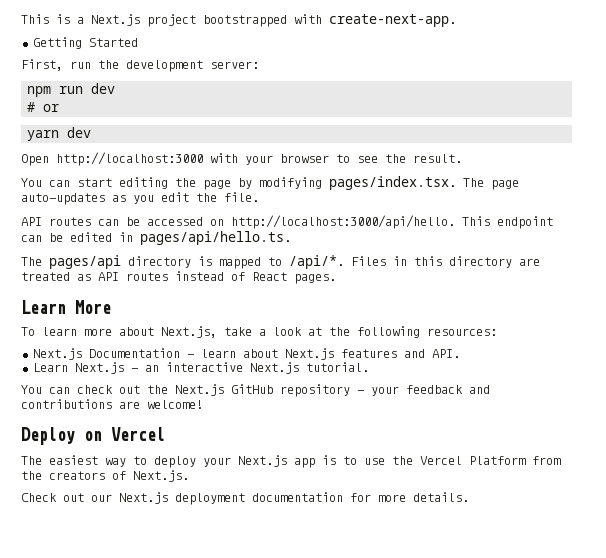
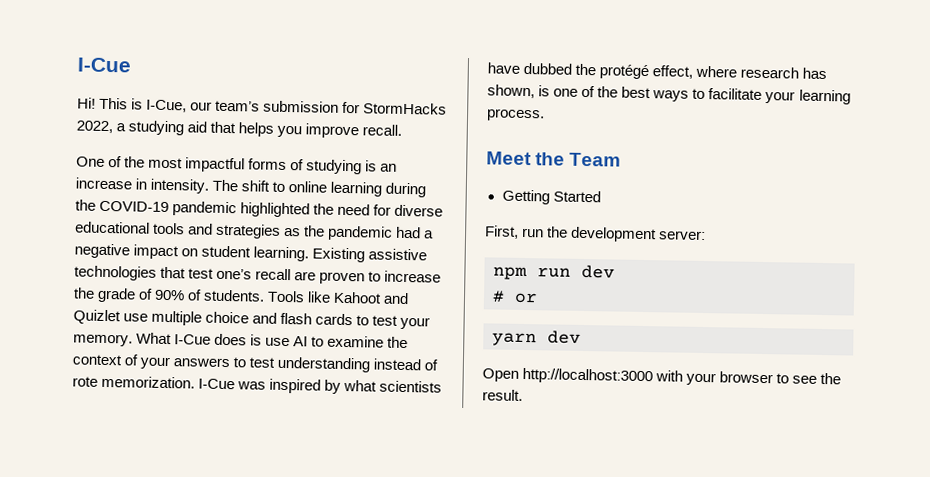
[21,14,456,27] This is a Next.js project bootstrapped with create-next-app. -> [77,57,131,73] [77,97,448,115] [76,120,403,139] [76,156,398,175] [75,177,427,198] [75,199,444,218] [75,221,435,241] [74,243,428,263] [74,265,442,285] [73,287,410,305] [73,309,431,330] [73,332,409,349] [72,354,439,373] [72,375,443,394] [487,62,828,80] [487,84,851,105] [486,108,545,122] [486,151,622,167] I-Cue // Hi! This is I-Cue, our team’s submission for StormHacks 2022, a studying aid that helps you improve recall. // One of the most impactful forms of studying is an increase in intensity. The shift to online learning during the COVID-19 pandemic highlighted the need for diverse educational tools and strategies as the pandemic had a negative impact on student learning. Existing assistive technologies that test one’s recall are proven to increase the grade of 90% of students. Tools like Kahoot and Quizlet use multiple choice and flash cards to test your memory. What I-Cue does is use AI to examine the context of your answers to test understanding instead of rote memorization. I-Cue was inspired by what scientists have dubbed the protégé effect, where research has shown, is one of the best ways to facilitate your learning process. // Meet the Team
[21,176,519,190] [21,192,259,205] [21,215,553,229] [21,231,291,245] [21,255,540,269] [21,271,336,284] [21,300,111,314] [21,326,497,338] [32,348,460,360] [32,362,369,374] [21,384,490,397] [21,399,203,409] [21,427,165,445] [21,455,561,468] [21,470,189,482] [21,492,469,505] // You can start editing the page by modifying pages/index.tsx. The page auto-updates as you edit the file. // API routes can be accessed on http://localhost:3000/api/hello. This endpoint can be edited in pages/api/hello.ts. // The pages/api directory is mapped to /api/*. Files in this directory are treated as API routes instead of React pages. // Learn More // To learn more about Next.js, take a look at the following resources: // Next.js Documentation - learn about Next.js features and API. // Learn Next.js - an interactive Next.js tutorial. // You can check out the Next.js GitHub repository - your feedback and contributions are welcome! // Deploy on Vercel // The easiest way to deploy your Next.js app is to use the Vercel Platform from the creators of Next.js. // Check out our Next.js deployment documentation for more details. -> (523, 395) none

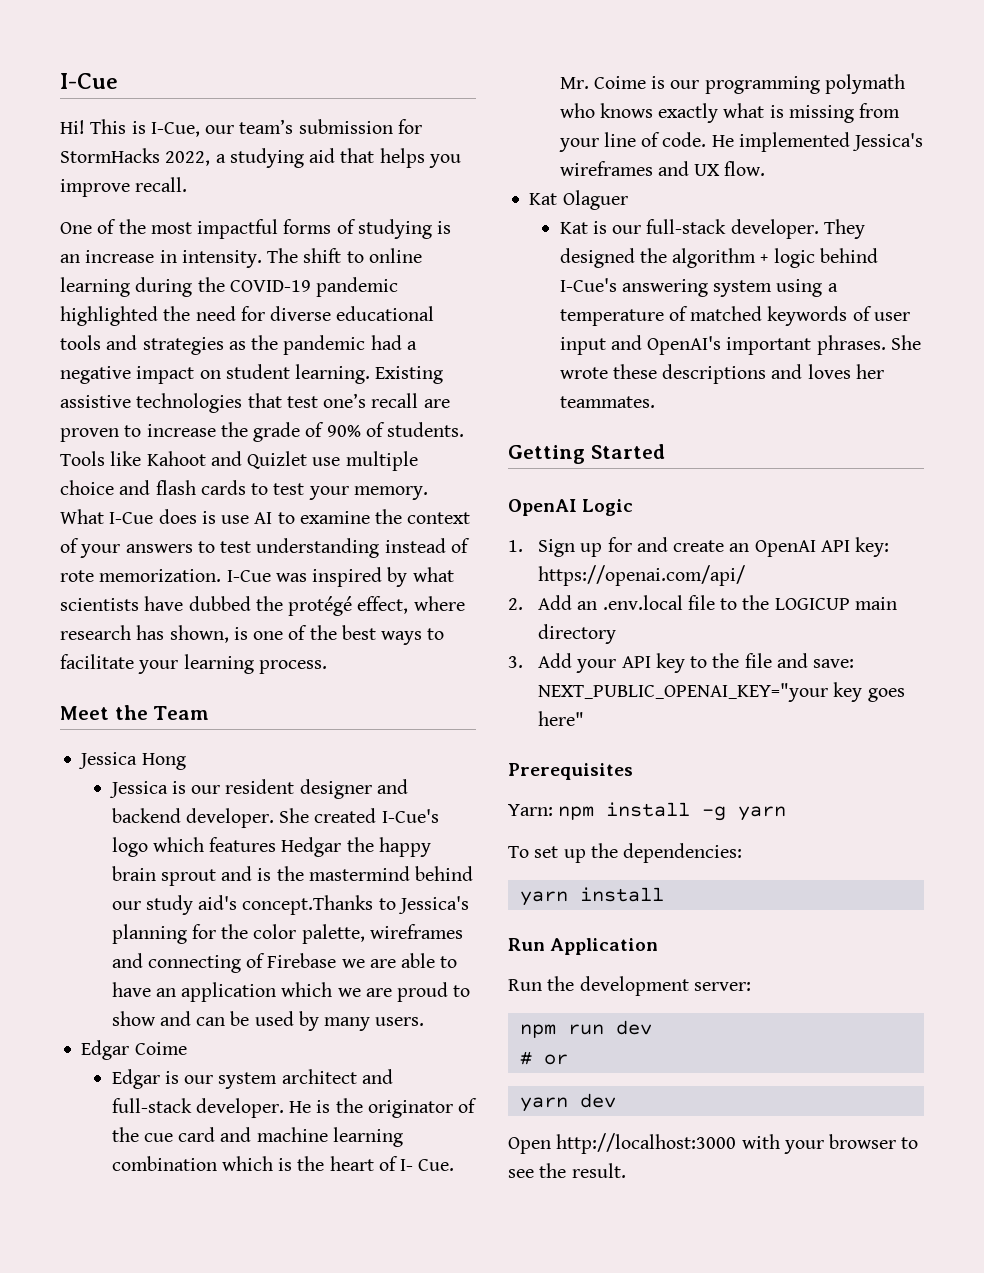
[501,189,601,205] [485,225,545,239] Getting Started // First, run -> [78,752,186,770] [108,779,408,799] [111,808,439,828] [111,837,431,857] [111,866,474,886] [111,895,469,915] [111,924,463,944] [111,953,458,973] [111,982,471,1002] [111,1011,425,1031] [81,1040,187,1060] [111,1069,393,1089] [111,1098,478,1118] [111,1127,403,1147] [111,1156,455,1171] [559,74,905,94] [559,103,901,123] [558,132,924,152] [559,161,766,176] [529,190,628,210] [559,219,865,239] [559,248,878,268] [559,278,838,297] [559,306,910,326] [559,335,921,355] [559,364,884,384] [559,396,655,408] [508,444,665,464] [508,499,634,516] [508,537,890,557] [538,565,746,586] [508,595,897,610] [538,624,617,644] [508,653,855,673] [538,682,905,702] [538,711,585,726] [508,763,633,780] [508,802,787,821] [508,843,743,863] [519,887,664,906] [508,938,659,955] [508,979,542,991] Jessica Hong // Jessica is our resident designer and backend developer. She created I-Cue's logo which features Hedgar the happy brain sprout and is the mastermind behind our study aid's concept.Thanks to Jessica's planning for the color palette, wireframes and connecting of Firebase we are able to have an application which we are proud to show and can be used by many users. // Edgar Coime // Edgar is our system architect and full-stack developer. He is the originator of the cue card and machine learning combination which is the heart of I- Cue. Mr. Coime is our programming polymath who knows exactly what is missing from your line of code. He implemented Jessica's wireframes and UX flow. // Kat Olaguer // Kat is our full-stack developer. They designed the algorithm + logic behind I-Cue's answering system using a temperature of matched keywords of user input and OpenAI's important phrases. She wrote these descriptions and loves her teammates. // Getting Started // OpenAI Logic // 1. Sign up for and create an OpenAI API key: https://openai.com/api/ // 2. Add an .env.local file to the LOGICUP main directory // 3. Add your API key to the file and save: NEXT_PUBLIC_OPENAI_KEY="your key goes here" // Prerequisites // Yarn: npm install -g yarn // To set up the dependencies: // yarn install // Run Application // Run

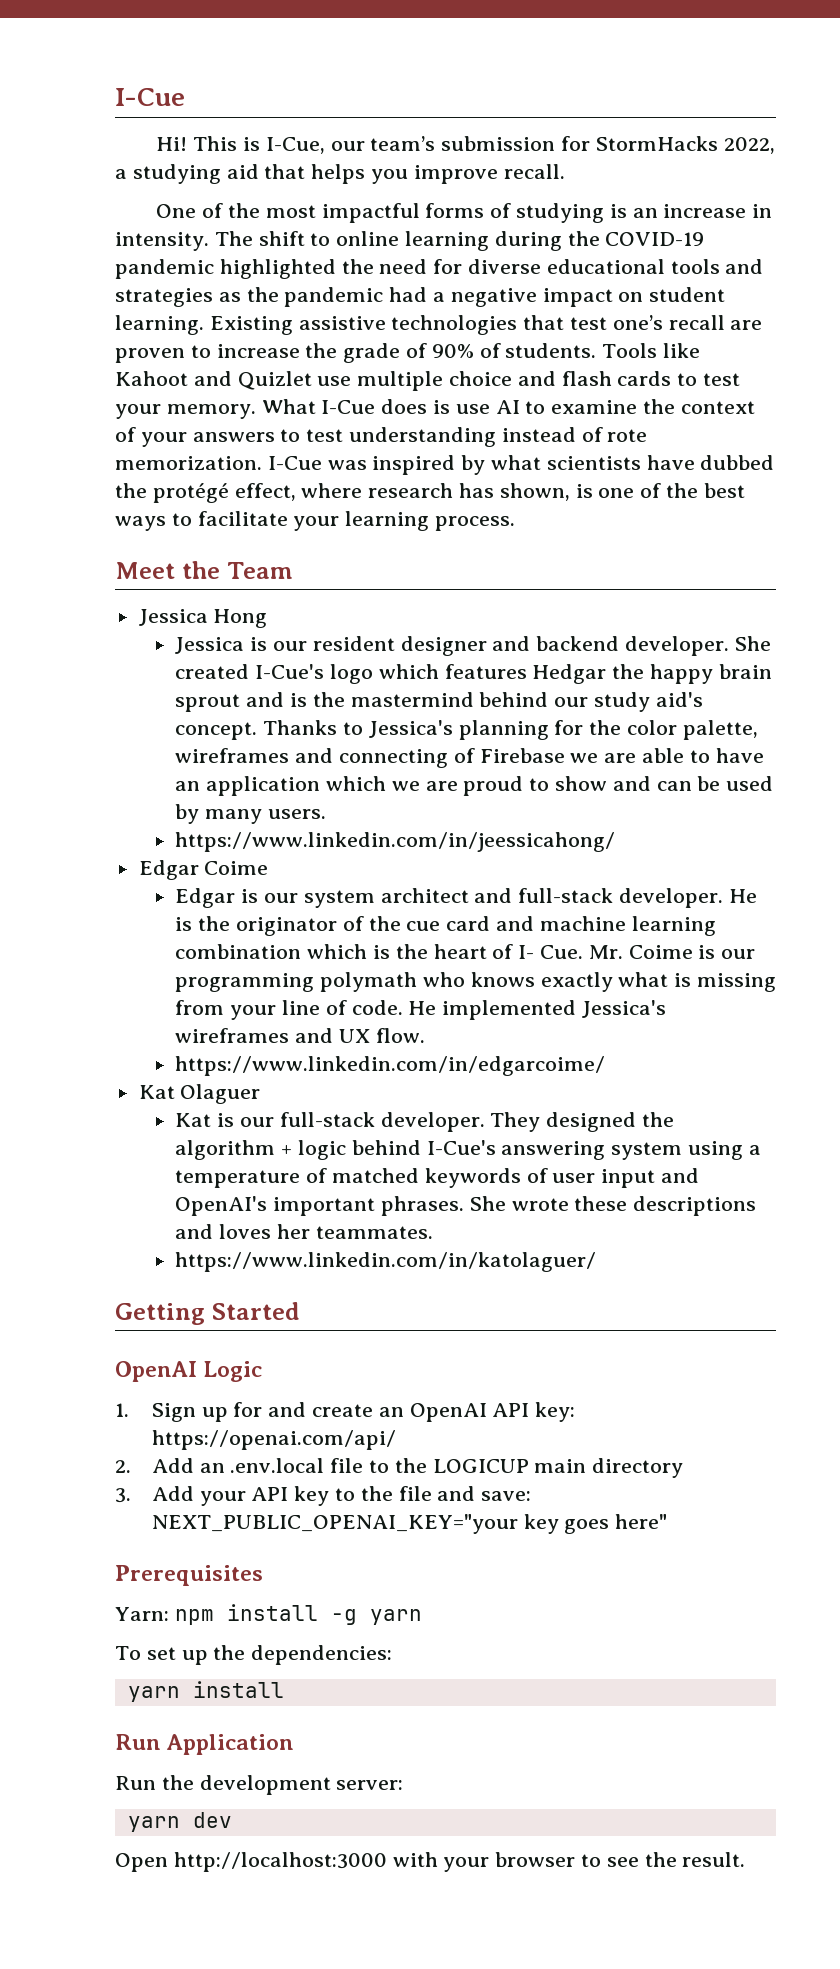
[242,895,374,915] concept.Thanks -> [175,720,338,740] concept. Thanks
(425, 1021) none -> [175,832,616,852] // https://www.linkedin.com/in/jeessicahong/
(766, 168) none -> [175,1056,606,1076] // https://www.linkedin.com/in/edgarcoime/
(655, 402) none -> [175,1252,597,1272] // https://www.linkedin.com/in/katolaguer/
[519,1020,652,1038] [519,1051,568,1065] // npm run dev // # or -> (404, 1785) none

